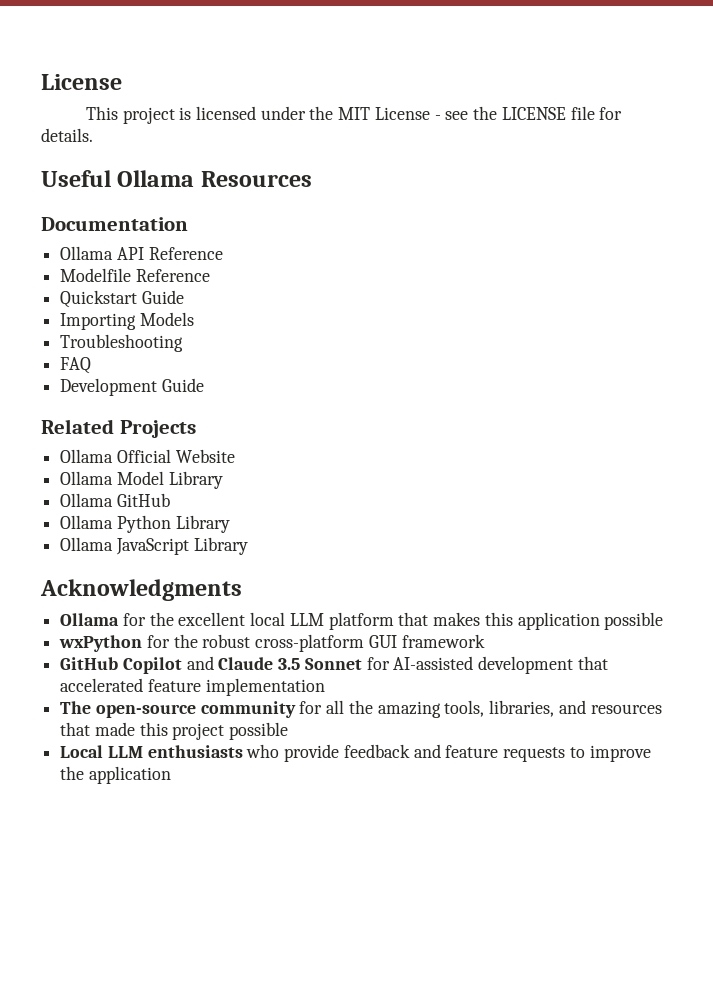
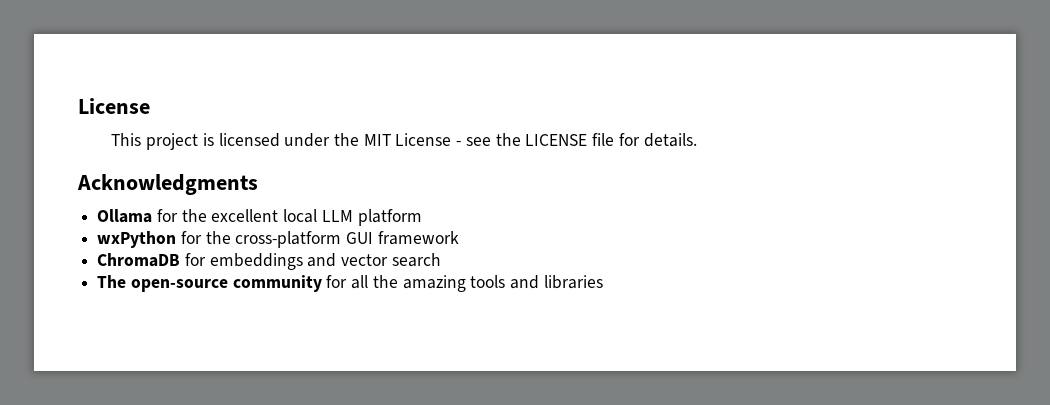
[41,170,312,187] [41,217,188,231] [60,246,223,260] [60,268,210,282] [60,290,184,308] [60,312,194,330] [60,334,184,352] [60,357,92,374] [60,378,204,396] [41,419,196,438] [60,449,235,463] [60,471,223,489] [60,493,170,507] [60,515,230,533] [60,537,248,555] // Useful Ollama Resources // Documentation // Ollama API Reference // Modelfile Reference // Quickstart Guide // Importing Models // Troubleshooting // FAQ // Development Guide // Related Projects // Ollama Official Website // Ollama Model Library // Ollama GitHub // Ollama Python Library // Ollama JavaScript Library -> (697, 140) none
[398,612,664,630] that makes this application possible -> (422, 217) none
[202,634,251,648] robust -> (231, 237) none
[60,656,608,674] [60,678,325,696] GitHub Copilot and Claude 3.5 Sonnet for AI-assisted development that accelerated feature implementation -> [97,253,441,270] ChromaDB for embeddings and vector search
[444,700,662,717] [60,722,289,740] [60,744,651,762] [60,766,171,784] tools, libraries, and resources that made this project possible // Local LLM enthusiasts who provide feedback and feature requests to improve the application -> [470,275,603,289] tools and libraries

